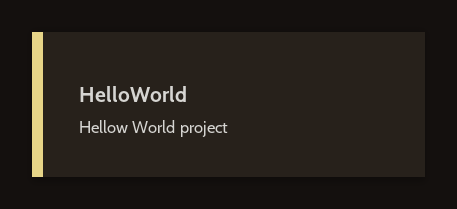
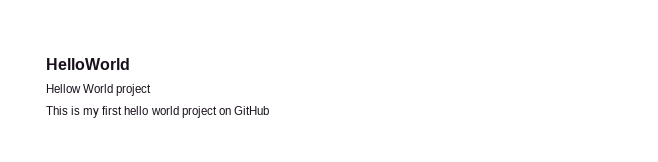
(228, 129) none -> [46,106,269,118] // This is my first hello world project on GitHub

